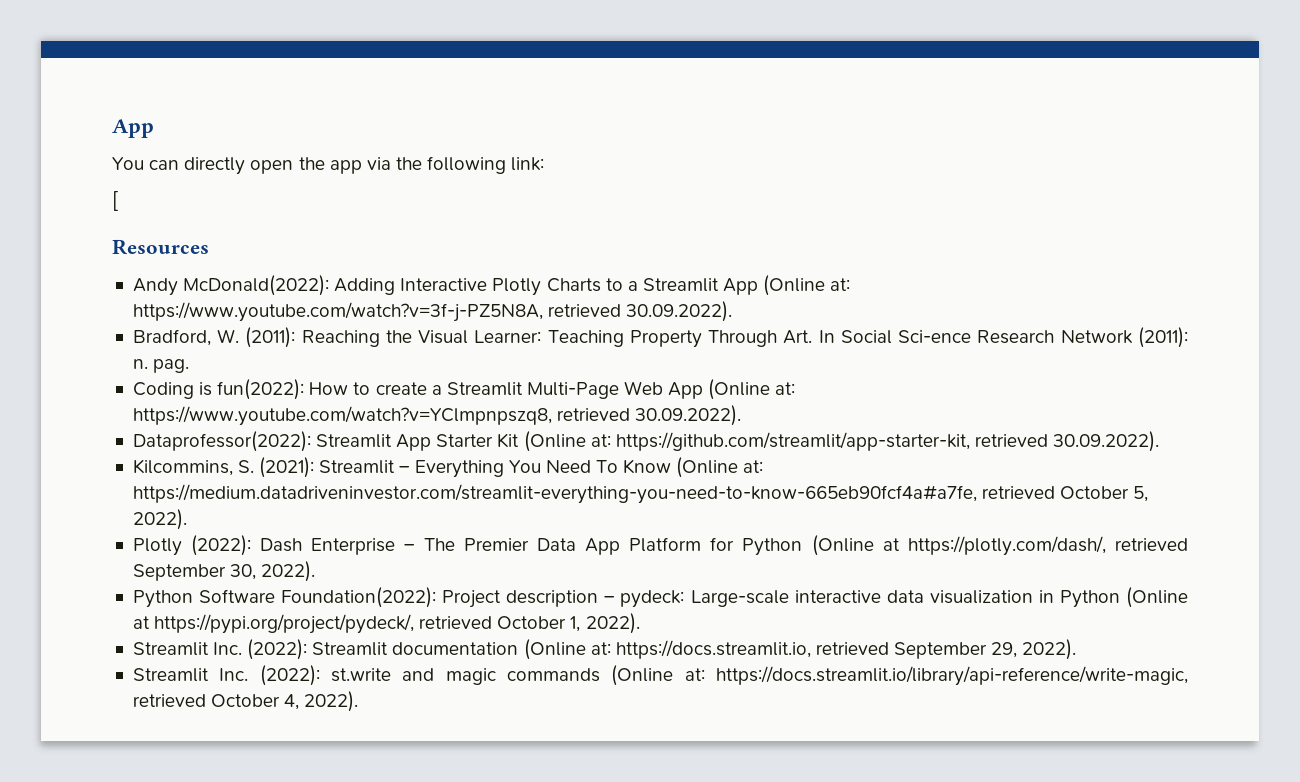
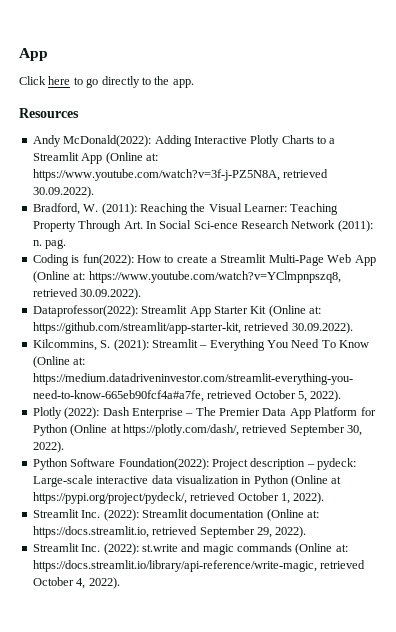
[112,156,545,175] [112,191,118,211] You can directly open the app via the following link: // [ -> [19,76,194,88] Click here to go directly to the app.

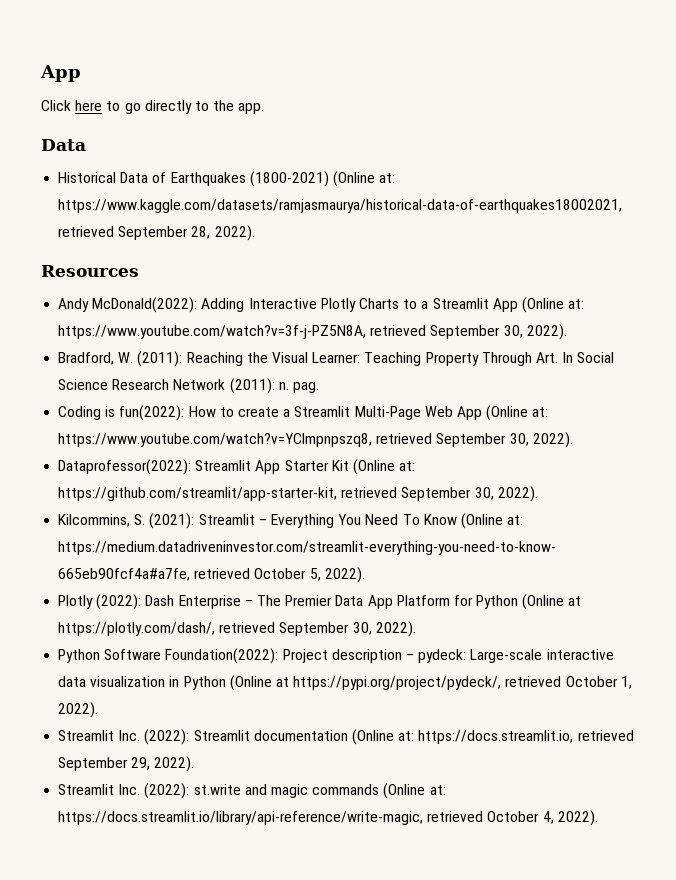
(194, 83) none -> [41,139,86,151] [58,171,396,187] [58,199,623,213] [58,225,255,241] // Data // Historical Data of Earthquakes (1800-2021) (Online at: https://www.kaggle.com/datasets/ramjasmaurya/historical-data-of-earthquakes18002021, retrieved September 28, 2022).
[32,186,94,198] 30.09.2022). -> [430,324,567,340] September 30, 2022).
[193,221,238,229] Sci-ence -> [58,379,109,390] Science
[80,288,142,300] 30.09.2022). -> [436,432,573,448] September 30, 2022).
[291,322,353,334] 30.09.2022). -> [401,486,538,502] September 30, 2022).

